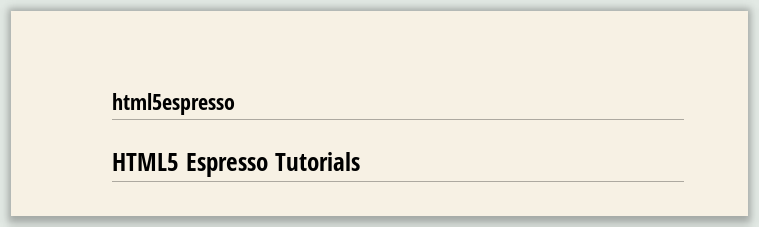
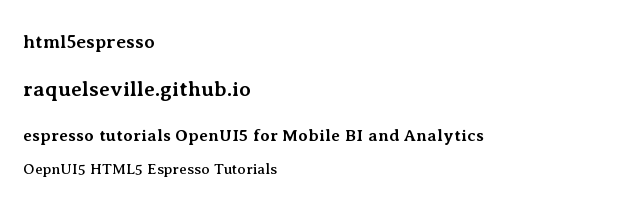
(235, 104) none -> [23,81,251,101] [23,129,485,145] [23,164,86,177] raquelseville.github.io // espresso tutorials OpenUI5 for Mobile BI and Analytics // OepnUI5

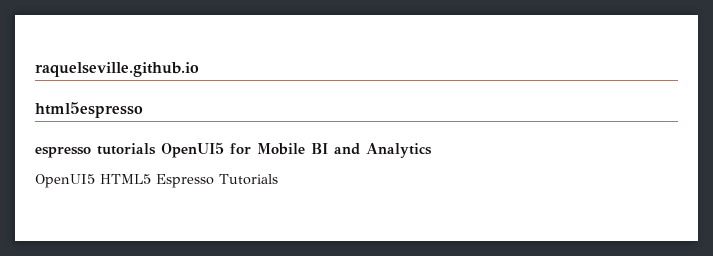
(23, 43) none -> [35,62,199,77] raquelseville.github.io //
[23,81,251,101] // raquelseville.github.io -> (143, 110) none
[23,164,86,177] OepnUI5 -> [35,174,95,188] OpenUI5

